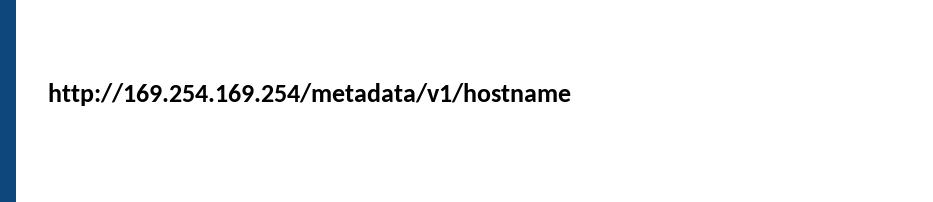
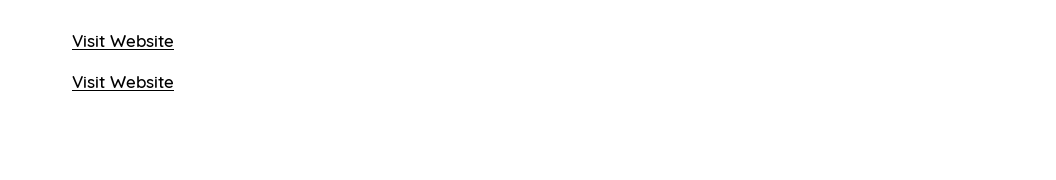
[48,83,571,106] http://169.254.169.254/metadata/v1/hostname -> [72,35,174,47] [72,76,174,88] Visit Website // Visit Website

